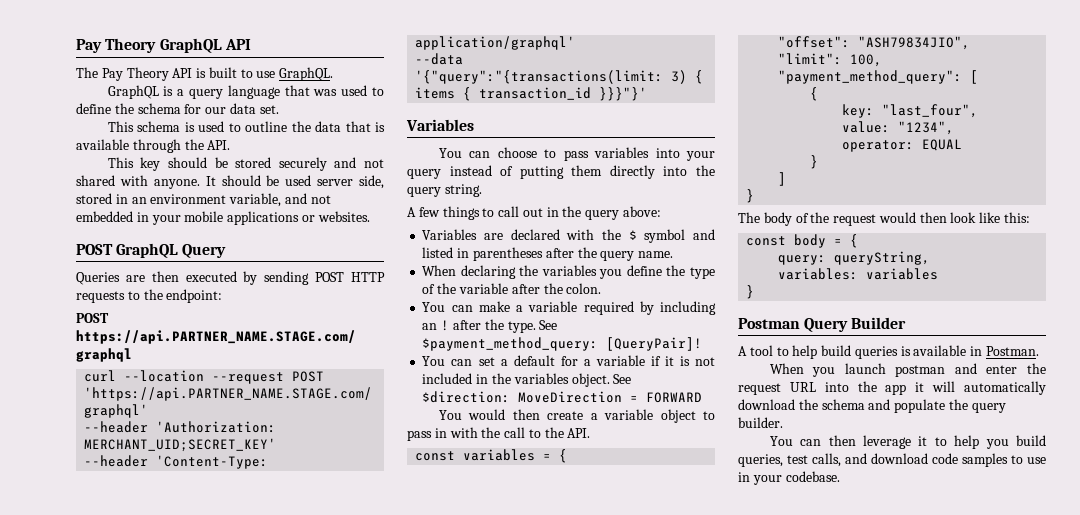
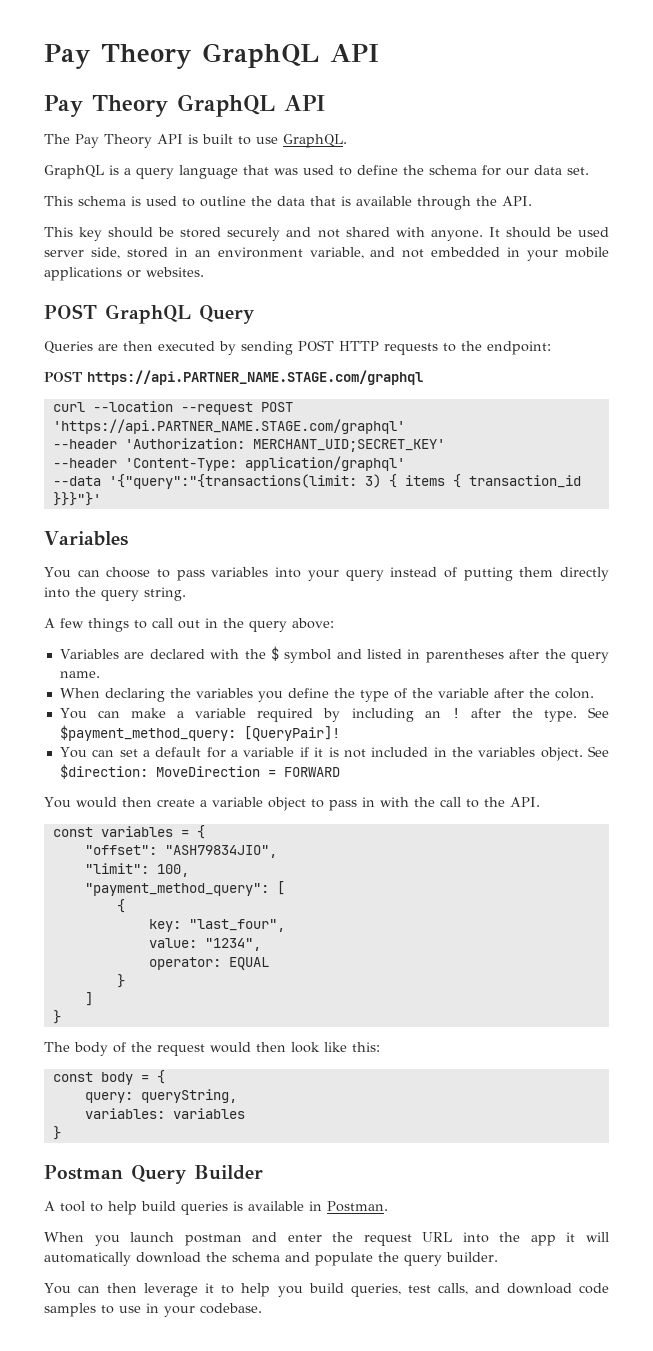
[76,38,251,53] Pay Theory GraphQL API -> [44,43,379,69] [44,94,325,117] Pay Theory GraphQL API // Pay Theory GraphQL API

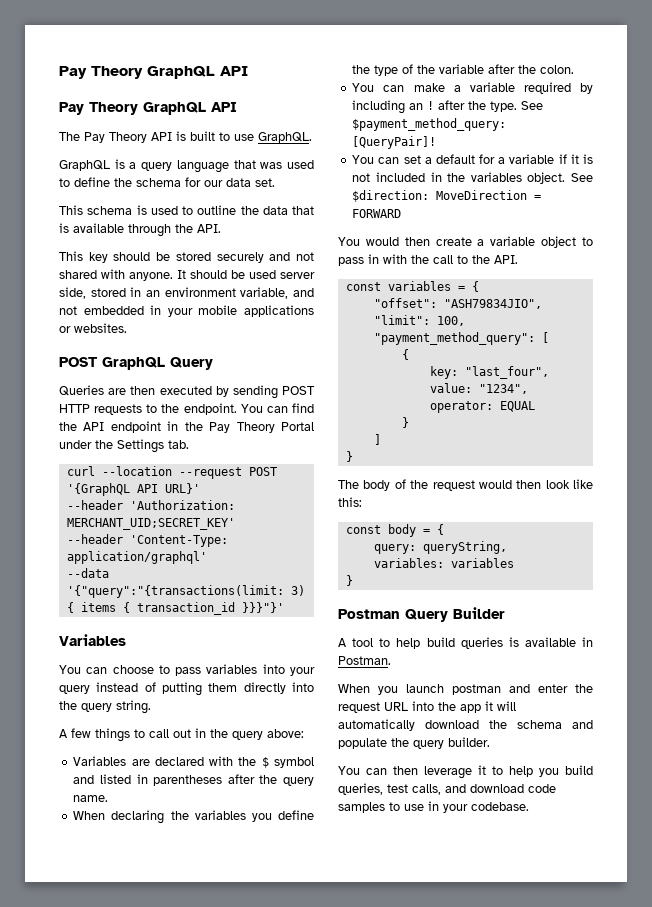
[487,341,551,355] [44,370,423,385] endpoint: // POST https://api.PARTNER_NAME.STAGE.com/graphql -> [183,403,314,415] [59,421,314,433] [59,439,189,453] endpoint. You can find the API endpoint in the Pay Theory Portal under the Settings tab.
[52,419,405,434] 'https://api.PARTNER_NAME.STAGE.com/graphql' -> [66,483,200,496] '{GraphQL API URL}'

